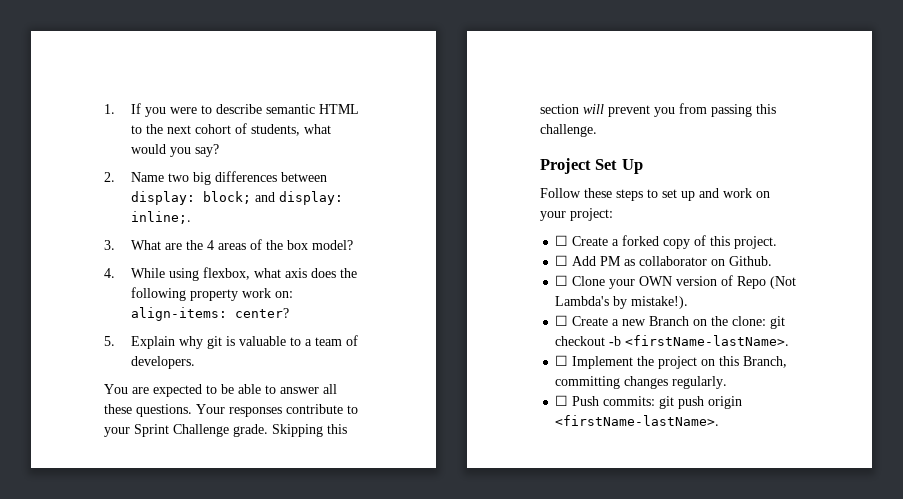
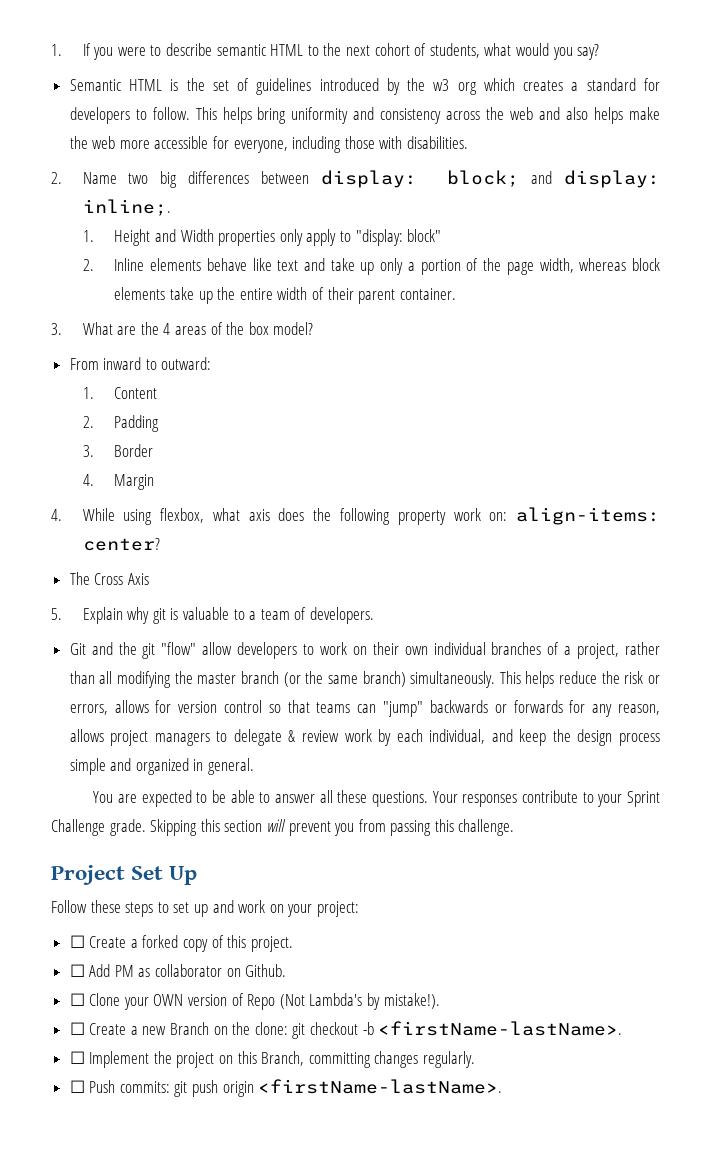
(219, 150) none -> [69,78,660,95] [69,107,660,124] [69,136,469,153] // Semantic HTML is the set of guidelines introduced by the w3 org which creates a standard for developers to follow. This helps bring uniformity and consistency across the web and also helps make the web more accessible for everyone, including those with disabilities.
(191, 217) none -> [82,229,442,246] [82,258,660,275] [114,287,456,304] // 1. Height and Width properties only apply to "display: block" // 2. Inline elements behave like text and take up only a portion of the page width, whereas block elements take up the entire width of their parent container.
(353, 245) none -> [69,357,212,370] [82,387,158,399] [82,415,160,432] [82,444,154,457] [82,474,155,490] // From inward to outward: // 1. Content // 2. Padding // 3. Border // 4. Margin
(289, 313) none -> [69,572,149,585] // The Cross Axis
(195, 362) none -> [69,642,660,659] [69,671,660,688] [69,700,660,717] [69,729,660,746] [69,758,255,775] // Git and the git "flow" allow developers to work on their own individual branches of a project, rather than all modifying the master branch (or the same branch) simultaneously. This helps reduce the risk or errors, allows for version control so that teams can "jump" backwards or forwards for any reason, allows project managers to delegate & review work by each individual, and keep the design process simple and organized in general.

